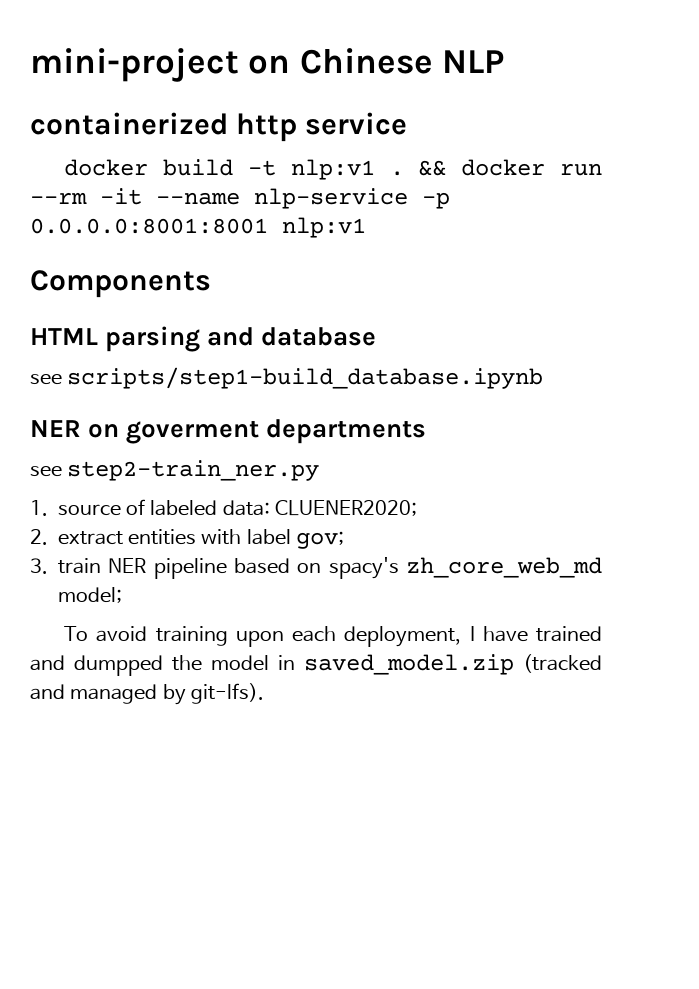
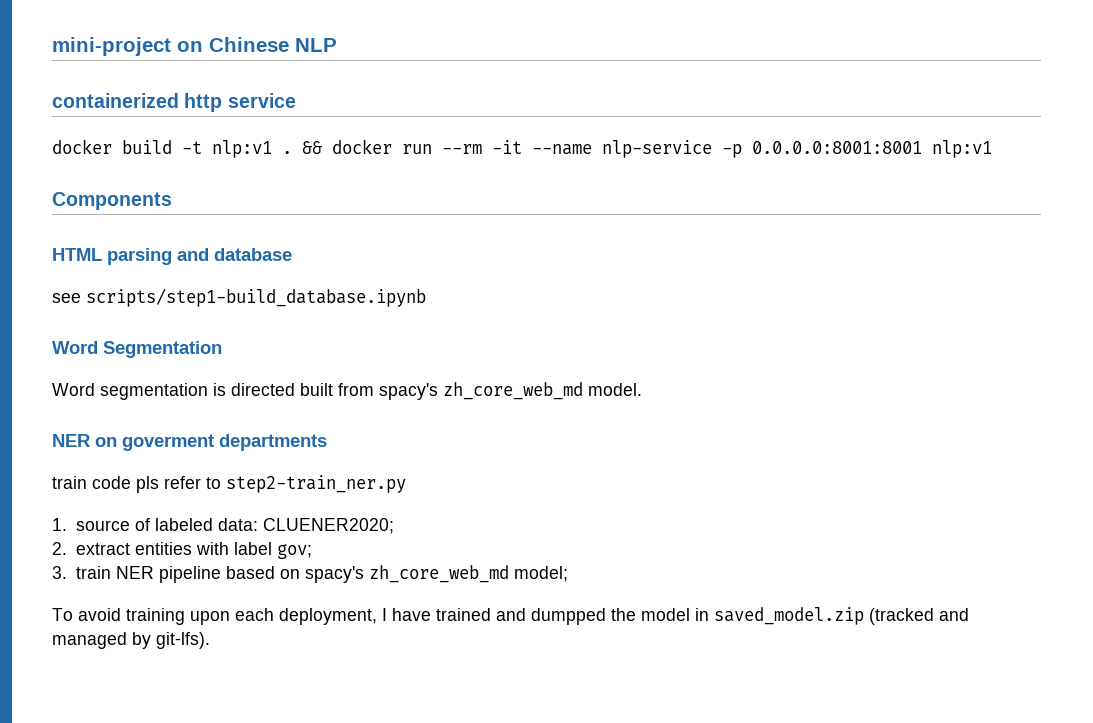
(544, 378) none -> [52,341,222,358] [52,382,642,400] // Word Segmentation // Word segmentation is directed built from spacy's zh_core_web_md model.
[30,466,62,477] see -> [52,476,221,493] train code pls refer to

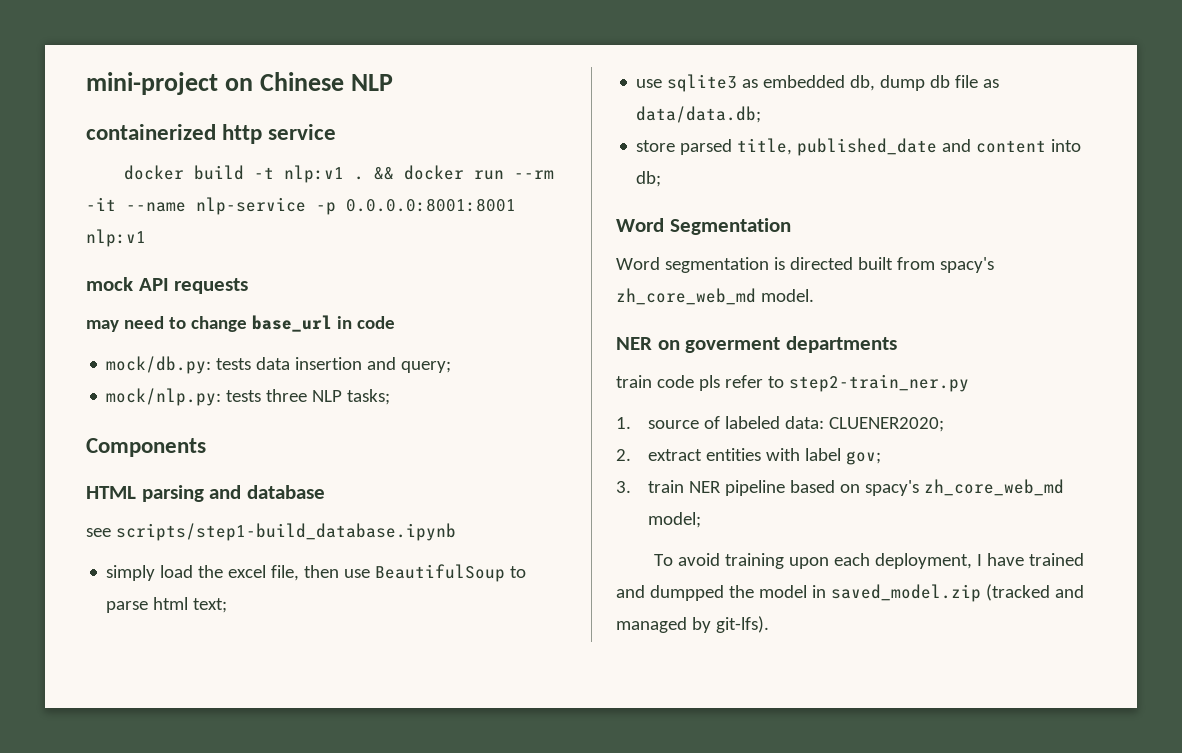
(992, 149) none -> [86,277,249,294] [86,315,395,332] [106,356,452,374] [106,388,391,406] // mock API requests // may need to change base_url in code // mock/db.py: tests data insertion and query; // mock/nlp.py: tests three NLP tasks;
(426, 297) none -> [106,564,527,582] [106,597,228,613] [636,74,1000,92] [636,106,762,123] [636,138,1082,156] [636,171,662,187] // simply load the excel file, then use BeautifulSoup to parse html text; // use sqlite3 as embedded db, dump db file as data/data.db; // store parsed title, published_date and content into db;

